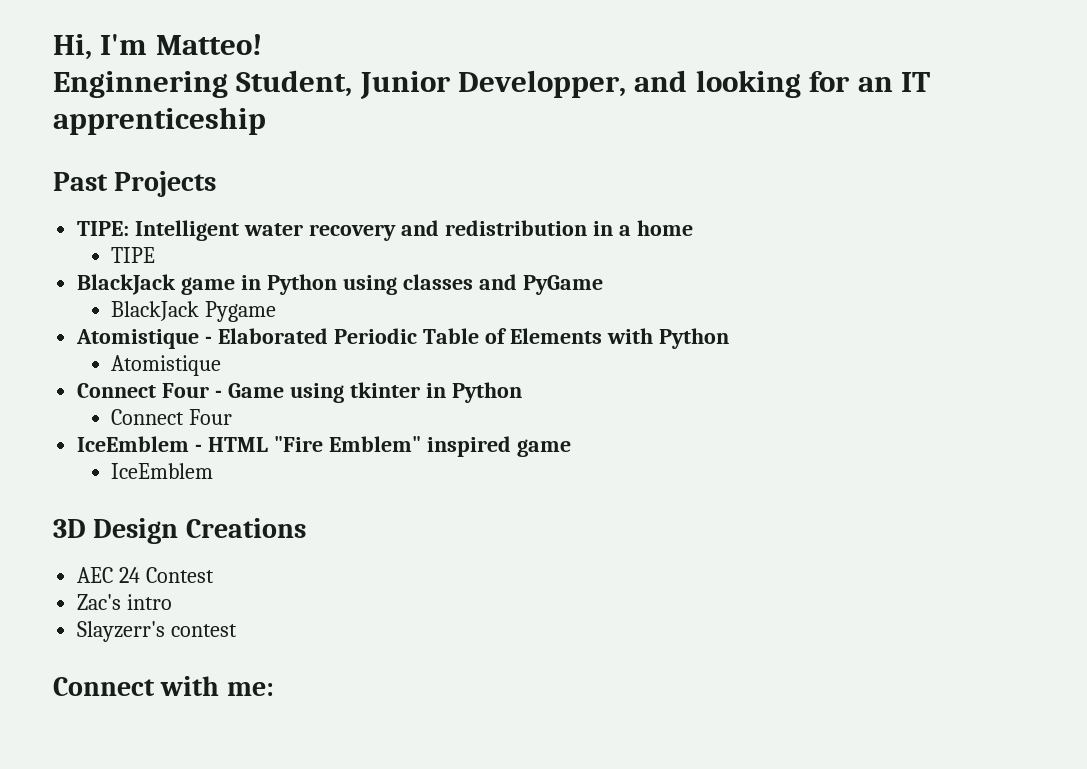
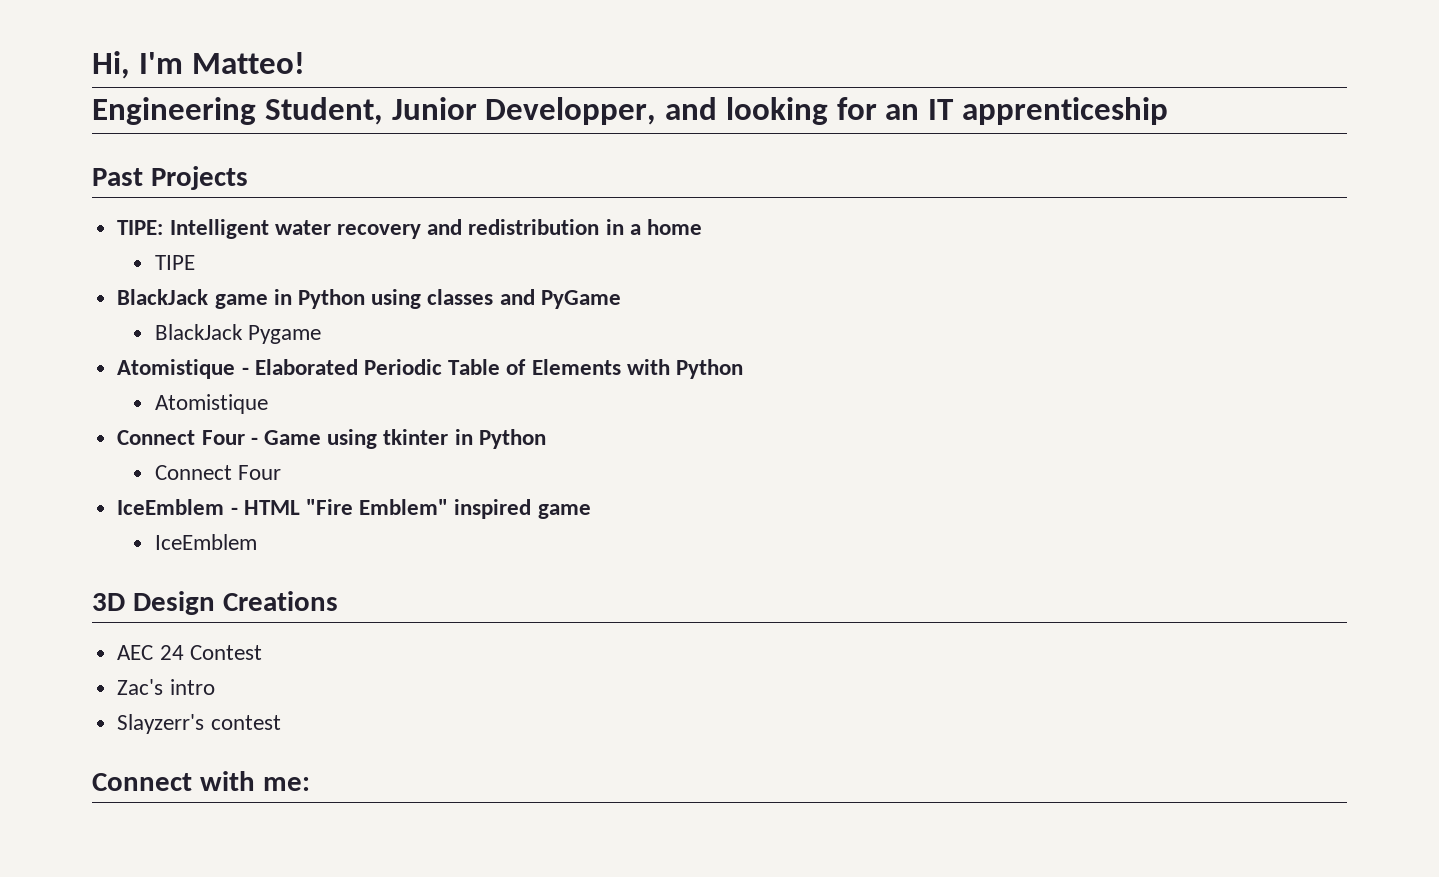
[53,71,228,98] Enginnering -> [92,97,256,125] Engineering

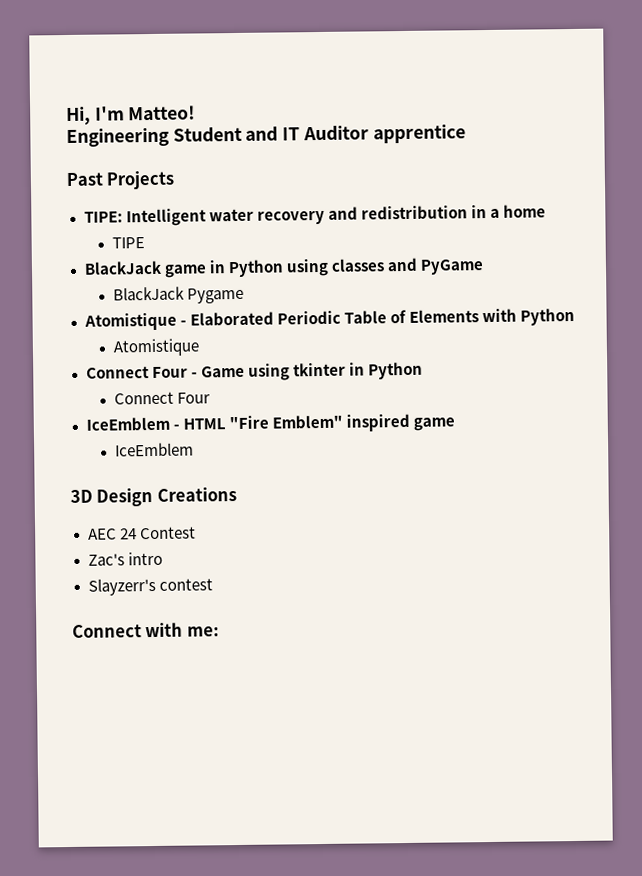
[264,97,1168,125] Student, Junior Developper, and looking for an IT apprenticeship -> [172,124,466,144] Student and IT Auditor apprentice

